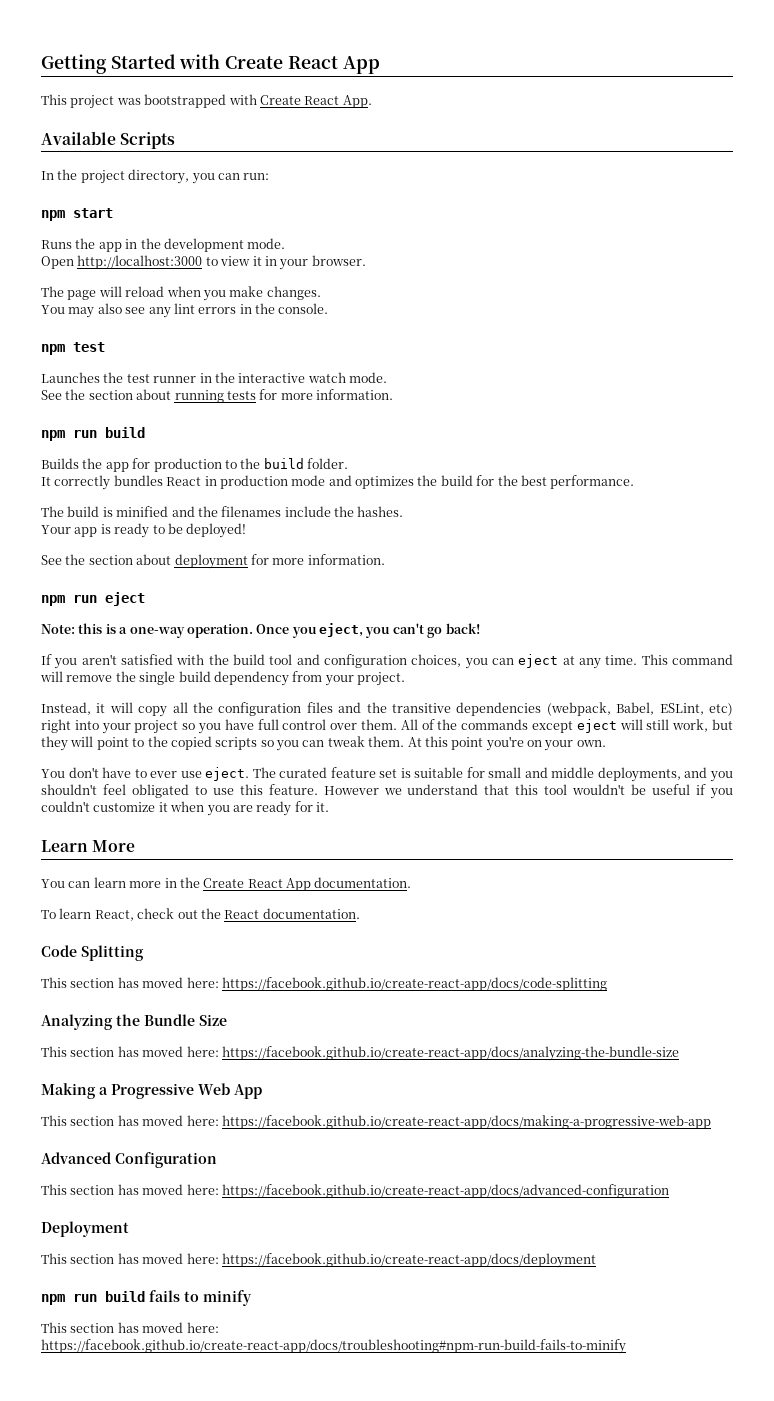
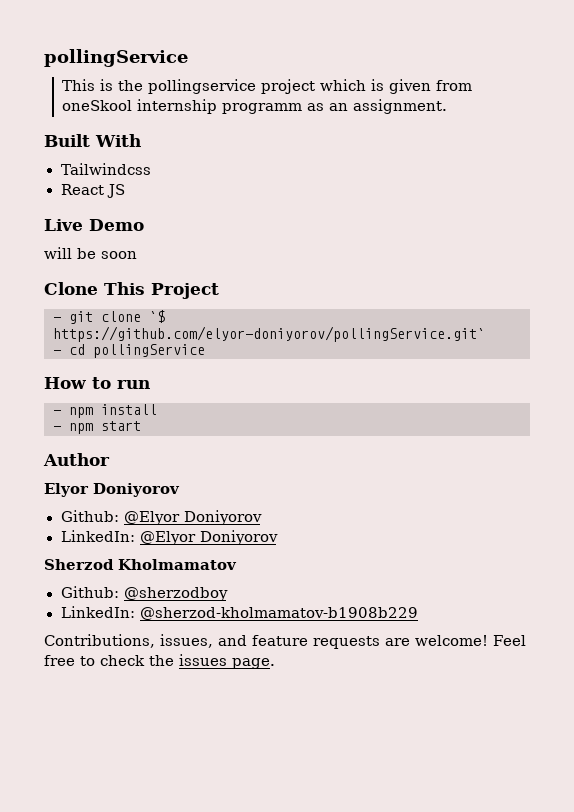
[41,54,380,74] [41,94,372,109] [41,131,176,149] [41,169,270,184] [41,208,113,221] [41,238,286,252] [41,255,366,270] [41,286,321,301] [41,303,329,318] [41,342,105,355] [41,372,387,383] [41,389,393,403] [41,427,145,441] [41,458,348,472] [41,475,635,490] [41,506,404,517] [41,523,247,538] [41,554,385,569] [41,592,145,606] [41,623,480,638] [41,654,734,669] [40,671,405,686] [41,702,733,717] [41,719,733,734] [41,736,606,751] [41,767,733,782] [41,784,734,799] [41,801,329,816] [41,840,136,852] [41,877,412,891] [41,908,360,921] [41,945,144,961] [41,977,607,991] [41,1014,227,1030] [41,1046,679,1061] [41,1083,262,1099] [41,1115,711,1129] [41,1152,217,1168] [41,1184,669,1198] [41,1221,129,1237] [41,1253,596,1268] [41,1290,252,1306] [41,1322,219,1333] [41,1339,626,1354] Getting Started with Create React App // This project was bootstrapped with Create React App. // Available Scripts // In the project directory, you can run: // npm start // Runs the app in the development mode. // Open http://localhost:3000 to view it in your browser. // The page will reload when you make changes. // You may also see any lint errors in the console. // npm test // Launches the test runner in the interactive watch mode. // See the section about running tests for more information. // npm run build // Builds the app for production to the build folder. // It correctly bundles React in production mode and optimizes the build for the best performance. // The build is minified and the filenames include the hashes. // Your app is ready to be deployed! // See the section about deployment for more information. // npm run eject // Note: this is a one-way operation. Once you eject, you can't go back! // If you aren't satisfied with the build tool and configuration choices, you can eject at any time. This command will remove the single build dependency from your project. // Instead, it will copy all the configuration files and the transitive dependencies (webpack, Babel, ESLint, etc) right into your project so you have full control over them. All of the commands except eject will still work, but they will point to the copied scripts so you can tweak them. At this point you're on your own. // You don't have to ever use eject. The curated feature set is suitable for small and middle deployments, and you shouldn't feel obligated to use this feature. However we understand that this tool wouldn't be useful if you couldn't customize it when you are ready for it. // Learn More // You can learn more in the Create React App documentation. // To learn React, check out the React documentation. // Code Splitting // This section has moved here: https://facebook.github.io/create-react-app/docs/code-splitting // Analyzing the Bundle Size // This section has moved here: https://facebook.github.io/create-react-app/docs/analyzing-the-bundle-size // Making a Progressive Web App // This section has moved here: https://facebook.github.io/create-react-app/docs/making-a-progressive-web-app // Advanced Configuration // This section has moved here: https://facebook.github.io/create-react-app/docs/advanced-configuration // Deployment // This section has moved here: https://facebook.github.io/create-react-app/docs/deployment // npm run build fails to minify // This section has moved here: https://facebook.github.io/create-react-app/docs/troubleshooting#npm-run-build-fails-to-minify -> [44,49,188,67] [62,79,473,94] [62,99,448,114] [44,134,141,147] [60,163,152,175] [60,184,125,198] [44,219,144,231] [44,247,137,259] [44,282,219,299] [53,310,165,324] [53,326,485,342] [53,344,205,358] [44,377,150,389] [53,404,157,418] [53,421,141,434] [43,453,110,466] [44,483,180,497] [60,510,262,525] [60,530,278,545] [44,559,237,570] [60,586,228,601] [60,606,418,620] [44,634,526,649] [44,654,275,669] pollingService // This is the pollingservice project which is given from oneSkool internship programm as an assignment. // Built With // Tailwindcss // React JS // Live Demo // will be soon // Clone This Project // - git clone `$ https://github.com/elyor-doniyorov/pollingService.git` // - cd pollingService // How to run // - npm install // - npm start // Author // Elyor Doniyorov // Github: @Elyor Doniyorov // LinkedIn: @Elyor Doniyorov // Sherzod Kholmamatov // Github: @sherzodboy // LinkedIn: @sherzod-kholmamatov-b1908b229 // Contributions, issues, and feature requests are welcome! Feel free to check the issues page.

